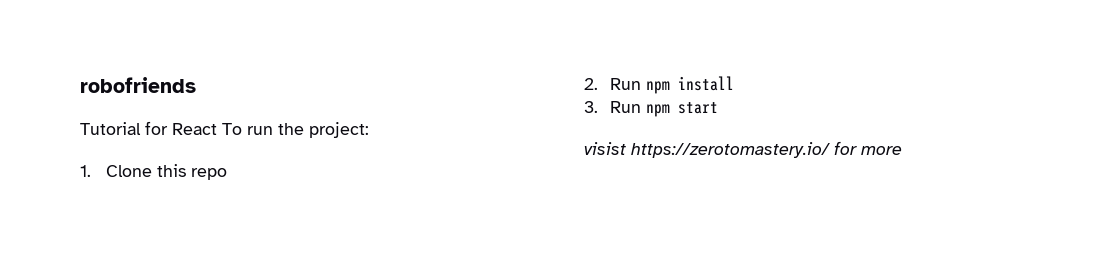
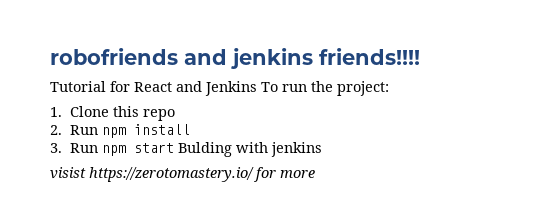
(196, 85) none -> [184,48,420,69] and jenkins friends!!!!
(217, 129) none -> [176,81,257,96] and Jenkins
(718, 108) none -> [178,142,323,157] Bulding with jenkins

